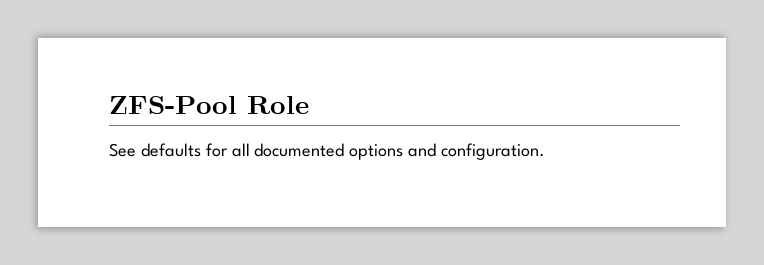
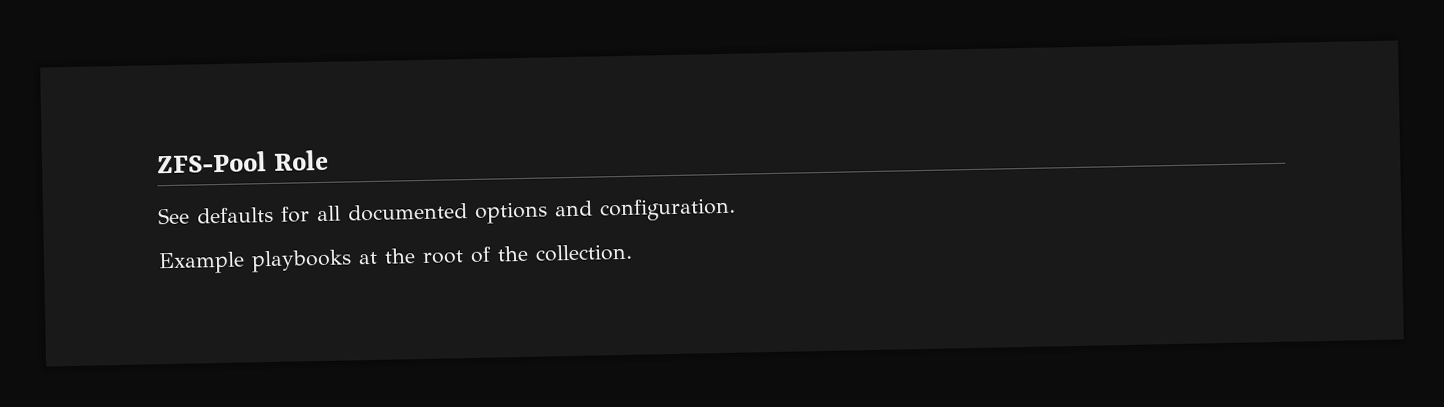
(546, 151) none -> [158,243,633,275] // Example playbooks at the root of the collection.

